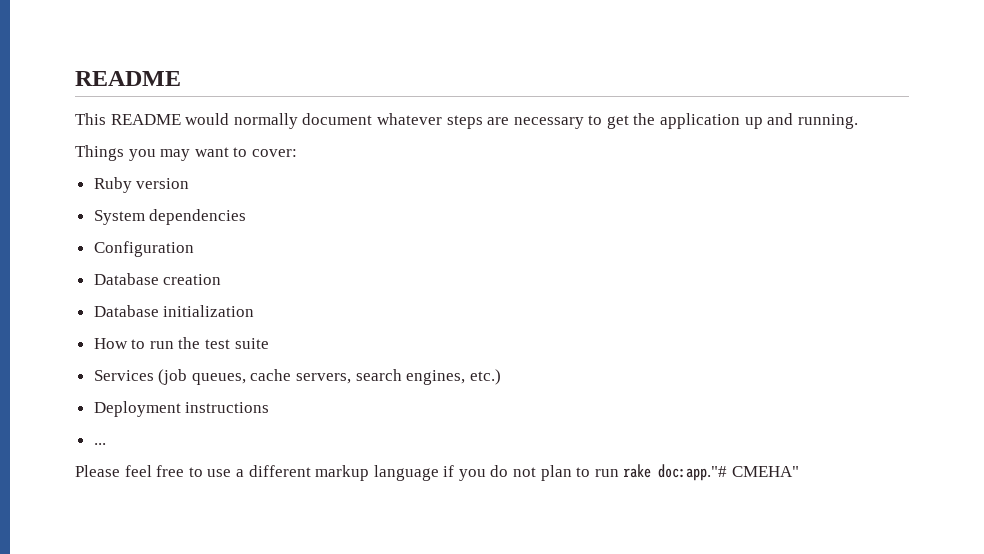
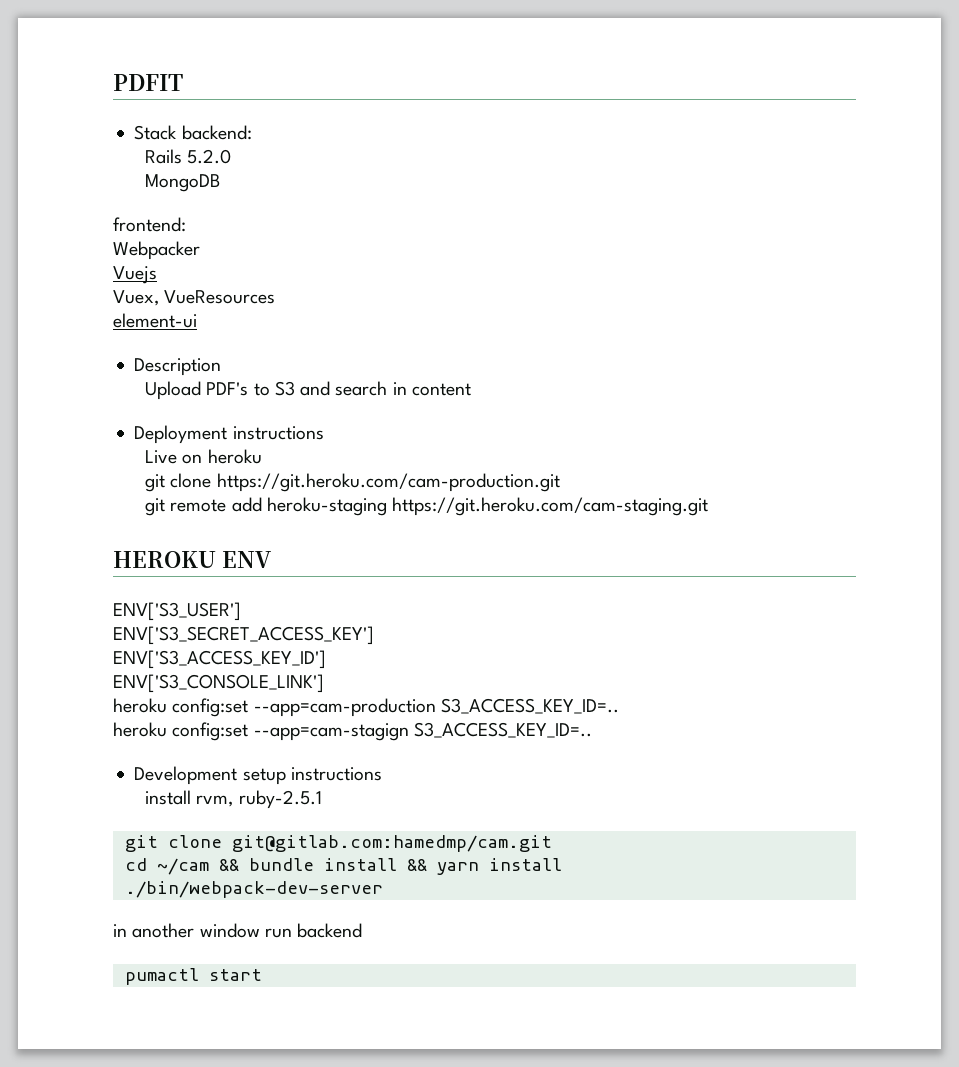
[75,71,181,86] [75,113,858,129] [75,145,297,161] [93,177,190,193] [93,209,247,225] [93,241,194,257] [93,273,222,285] [93,305,255,317] [93,337,269,349] [93,369,501,385] [93,401,270,417] [93,443,106,445] [75,464,800,481] README // This README would normally document whatever steps are necessary to get the application up and running. // Things you may want to cover: // Ruby version // System dependencies // Configuration // Database creation // Database initialization // How to run the test suite // Services (job queues, cache servers, search engines, etc.) // Deployment instructions // ... // Please feel free to use a different markup language if you do not plan to run rake doc:app."# CMEHA" -> [113,74,183,91] [134,125,252,140] [144,149,232,164] [144,174,220,192] [113,217,186,232] [113,241,200,260] [113,266,157,284] [113,290,276,306] [113,313,197,328] [134,358,222,376] [144,381,471,400] [134,425,324,444] [144,449,262,464] [144,473,560,492] [144,497,709,516] [113,551,272,568] [113,602,241,621] [113,626,374,645] [113,650,326,669] [113,674,324,693] [113,698,619,717] [113,722,592,741] [134,766,382,785] [144,790,322,809] [124,835,552,852] [124,858,562,875] [124,881,383,898] [113,923,363,938] [124,968,262,985] PDFIT // Stack backend: // Rails 5.2.0 // MongoDB // frontend: // Webpacker // Vuejs // Vuex, VueResources // element-ui // Description // Upload PDF's to S3 and search in content // Deployment instructions // Live on heroku // git clone https://git.heroku.com/cam-production.git // git remote add heroku-staging https://git.heroku.com/cam-staging.git // HEROKU ENV // ENV['S3_USER'] // ENV['S3_SECRET_ACCESS_KEY'] // ENV['S3_ACCESS_KEY_ID'] // ENV['S3_CONSOLE_LINK'] // heroku config:set --app=cam-production S3_ACCESS_KEY_ID=.. // heroku config:set --app=cam-stagign S3_ACCESS_KEY_ID=.. // Development setup instructions // install rvm, ruby-2.5.1 // git clone git@gitlab.com:hamedmp/cam.git // cd ~/cam && bundle install && yarn install // ./bin/webpack-dev-server // in another window run backend // pumactl start

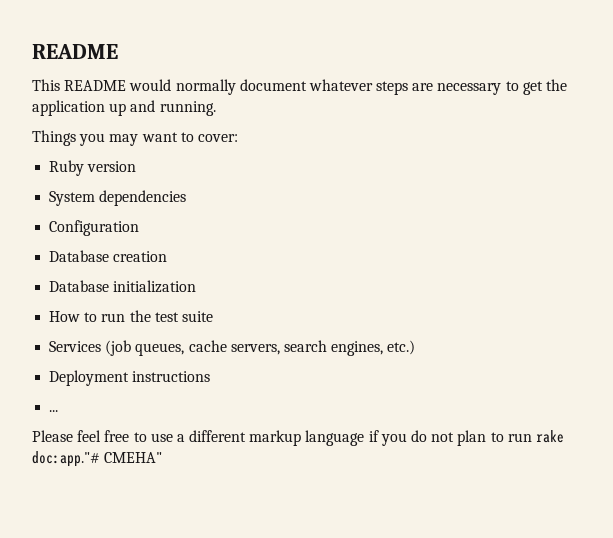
[113,74,183,91] [134,125,252,140] [144,149,232,164] [144,174,220,192] [113,217,186,232] [113,241,200,260] [113,266,157,284] [113,290,276,306] [113,313,197,328] [134,358,222,376] [144,381,471,400] [134,425,324,444] [144,449,262,464] [144,473,560,492] [144,497,709,516] [113,551,272,568] [113,602,241,621] [113,626,374,645] [113,650,326,669] [113,674,324,693] [113,698,619,717] [113,722,592,741] [134,766,382,785] [144,790,322,809] [124,835,552,852] [124,858,562,875] [124,881,383,898] [113,923,363,938] [124,968,262,985] PDFIT // Stack backend: // Rails 5.2.0 // MongoDB // frontend: // Webpacker // Vuejs // Vuex, VueResources // element-ui // Description // Upload PDF's to S3 and search in content // Deployment instructions // Live on heroku // git clone https://git.heroku.com/cam-production.git // git remote add heroku-staging https://git.heroku.com/cam-staging.git // HEROKU ENV // ENV['S3_USER'] // ENV['S3_SECRET_ACCESS_KEY'] // ENV['S3_ACCESS_KEY_ID'] // ENV['S3_CONSOLE_LINK'] // heroku config:set --app=cam-production S3_ACCESS_KEY_ID=.. // heroku config:set --app=cam-stagign S3_ACCESS_KEY_ID=.. // Development setup instructions // install rvm, ruby-2.5.1 // git clone git@gitlab.com:hamedmp/cam.git // cd ~/cam && bundle install && yarn install // ./bin/webpack-dev-server // in another window run backend // pumactl start -> [32,44,118,59] [32,79,568,95] [32,100,216,116] [32,130,238,146] [49,160,137,176] [49,190,187,206] [49,220,140,236] [49,250,168,262] [49,280,197,293] [49,310,213,322] [49,340,416,356] [49,370,211,386] [49,410,59,412] [32,430,564,446] [32,451,163,467] README // This README would normally document whatever steps are necessary to get the application up and running. // Things you may want to cover: // Ruby version // System dependencies // Configuration // Database creation // Database initialization // How to run the test suite // Services (job queues, cache servers, search engines, etc.) // Deployment instructions // ... // Please feel free to use a different markup language if you do not plan to run rake doc:app."# CMEHA"

